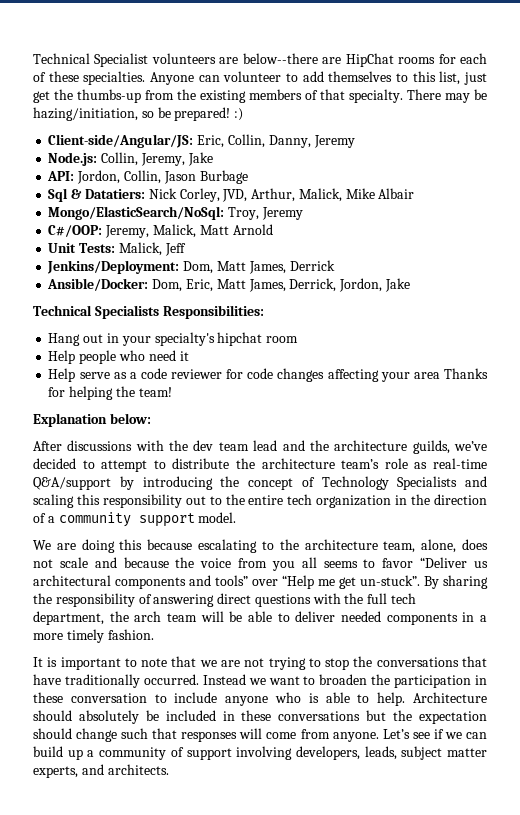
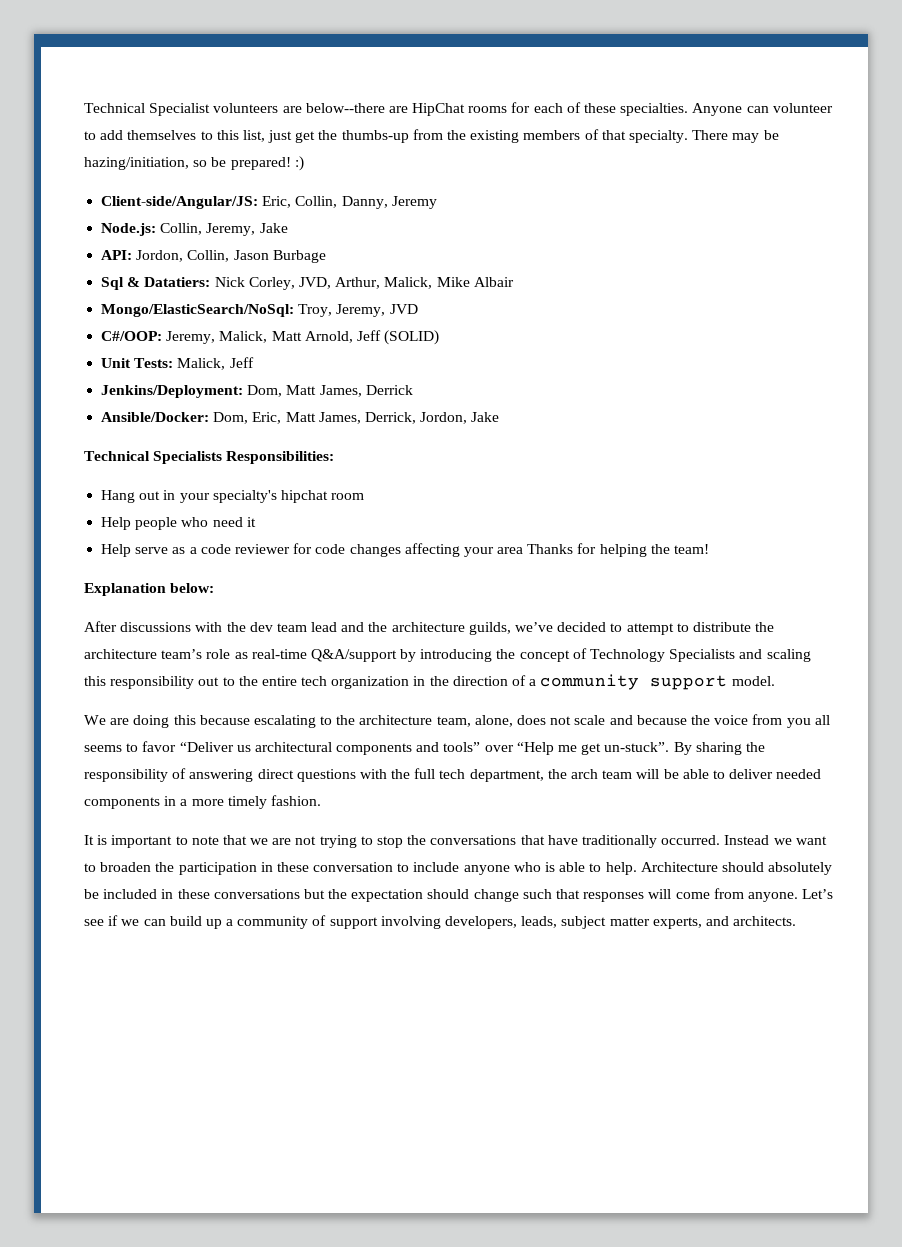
[261,207,303,220] Jeremy -> [336,304,418,317] Jeremy, JVD
[232,224,273,235] Arnold -> [304,330,440,345] Arnold, Jeff (SOLID)

